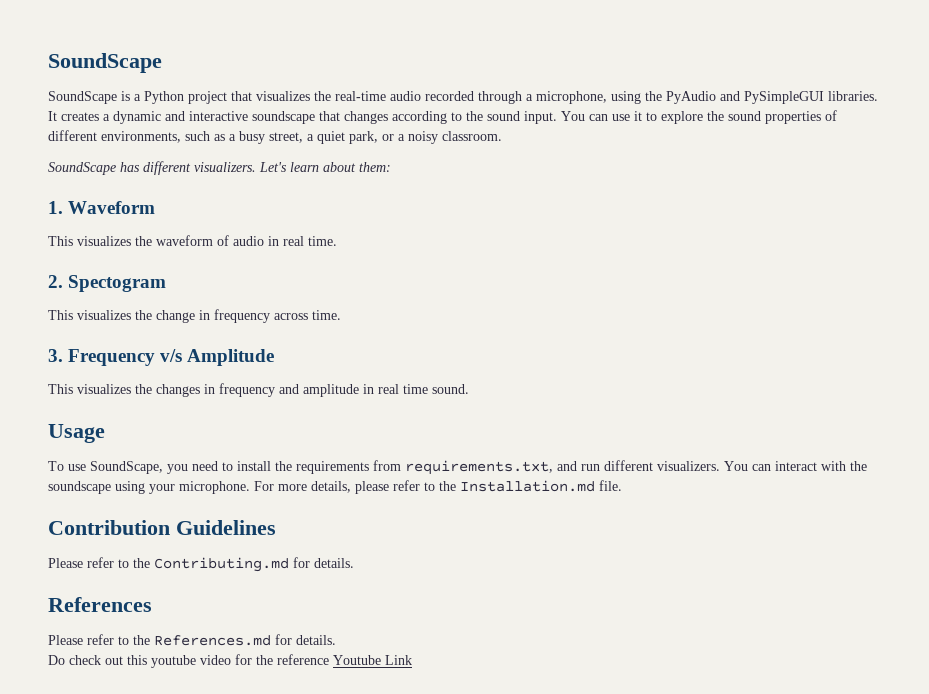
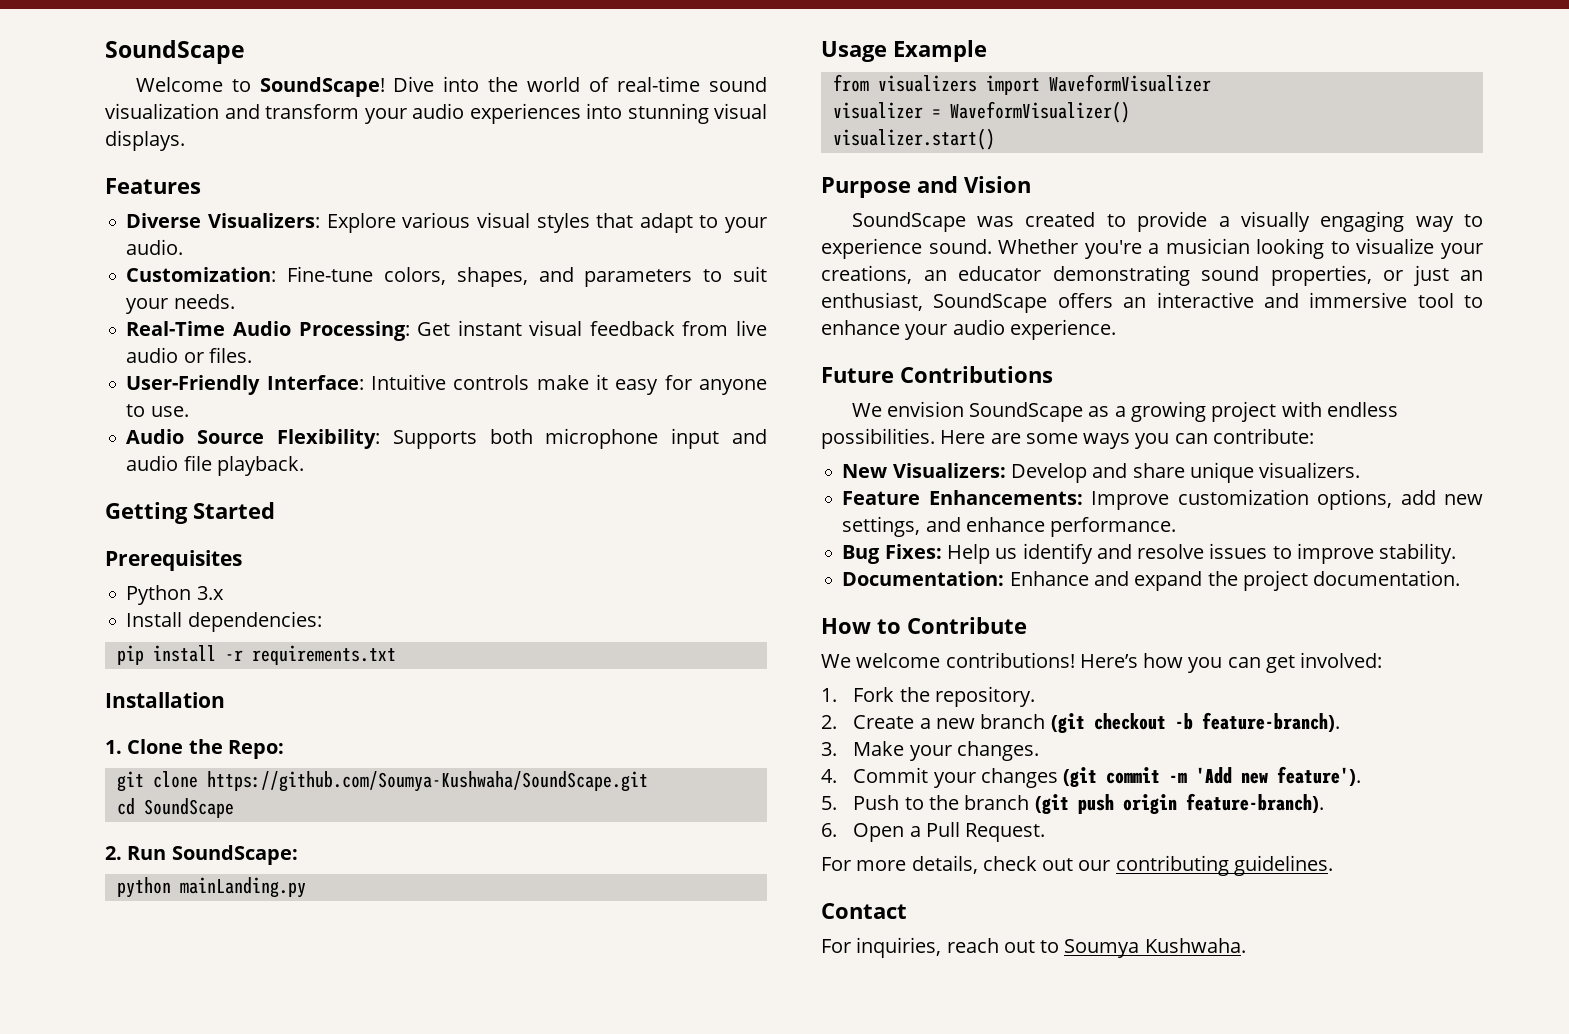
[48,53,162,73] [48,91,878,104] [48,110,837,124] [48,130,502,144] [48,161,391,175] [48,201,156,214] [48,235,337,246] [48,275,167,292] [48,309,341,323] [48,349,275,366] [48,383,469,397] [48,424,105,443] [48,460,867,475] [48,480,622,494] [48,520,276,535] [48,557,354,572] [48,597,152,612] [48,634,336,646] [48,654,412,668] SoundScape // SoundScape is a Python project that visualizes the real-time audio recorded through a microphone, using the PyAudio and PySimpleGUI libraries. It creates a dynamic and interactive soundscape that changes according to the sound input. You can use it to explore the sound properties of different environments, such as a busy street, a quiet park, or a noisy classroom. // SoundScape has different visualizers. Let's learn about them: // 1. Waveform // This visualizes the waveform of audio in real time. // 2. Spectogram // This visualizes the change in frequency across time. // 3. Frequency v/s Amplitude // This visualizes the changes in frequency and amplitude in real time sound. // Usage // To use SoundScape, you need to install the requirements from requirements.txt, and run different visualizers. You can interact with the soundscape using your microphone. For more details, please refer to the Installation.md file. // Contribution Guidelines // Please refer to the Contributing.md for details. // References // Please refer to the References.md for details. // Do check out this youtube video for the reference Youtube Link -> [105,40,245,64] [135,76,767,97] [105,103,767,124] [105,130,185,151] [105,178,201,194] [126,212,768,233] [126,239,184,255] [126,266,767,287] [126,294,235,314] [126,320,768,341] [126,347,252,363] [126,374,768,395] [126,404,189,417] [126,428,767,449] [126,455,304,476] [105,502,275,524] [105,550,242,571] [126,585,224,605] [126,611,322,632] [116,645,396,665] [105,692,225,708] [105,739,284,759] [116,771,648,792] [116,798,234,818] [105,845,298,865] [116,877,306,898] [821,40,987,62] [832,74,1211,95] [832,101,1130,123] [832,128,995,150] [821,176,1031,198] [851,211,1483,232] [821,238,1483,259] [821,265,1483,286] [821,292,1483,313] [821,319,1116,340] [821,366,1053,383] [851,401,1398,422] [821,428,1314,449] [842,462,1361,483] [842,489,1483,510] [842,516,1177,537] [842,543,1457,564] [842,570,1461,591] [821,617,1027,634] [821,652,1383,673] [821,686,1035,707] [821,712,1340,733] [821,741,1039,761] [821,766,1362,788] [821,793,1324,814] [821,822,1046,842] [821,855,1333,876] [821,903,907,919] [821,937,1246,958] SoundScape // Welcome to SoundScape! Dive into the world of real-time sound visualization and transform your audio experiences into stunning visual displays. // Features // Diverse Visualizers: Explore various visual styles that adapt to your audio. // Customization: Fine-tune colors, shapes, and parameters to suit your needs. // Real-Time Audio Processing: Get instant visual feedback from live audio or files. // User-Friendly Interface: Intuitive controls make it easy for anyone to use. // Audio Source Flexibility: Supports both microphone input and audio file playback. // Getting Started // Prerequisites // Python 3.x // Install dependencies: // pip install -r requirements.txt // Installation // 1. Clone the Repo: // git clone https://github.com/Soumya-Kushwaha/SoundScape.git // cd SoundScape // 2. Run SoundScape: // python mainLanding.py // Usage Example // from visualizers import WaveformVisualizer // visualizer = WaveformVisualizer() // visualizer.start() // Purpose and Vision // SoundScape was created to provide a visually engaging way to experience sound. Whether you're a musician looking to visualize your creations, an educator demonstrating sound properties, or just an enthusiast, SoundScape offers an interactive and immersive tool to enhance your audio experience. // Future Contributions // We envision SoundScape as a growing project with endless possibilities. Here are some ways you can contribute: // New Visualizers: Develop and share unique visualizers. // Feature Enhancements: Improve customization options, add new settings, and enhance performance. // Bug Fixes: Help us identify and resolve issues to improve stability. // Documentation: Enhance and expand the project documentation. // How to Contribute // We welcome contributions! Here’s how you can get involved: // 1. Fork the repository. // 2. Create a new branch (git checkout -b feature-branch). // 3. Make your changes. // 4. Commit your changes (git commit -m 'Add new feature'). // 5. Push to the branch (git push origin feature-branch). // 6. Open a Pull Request. // For more details, check out our contributing guidelines. // Contact // For inquiries, reach out to Soumya Kushwaha.

